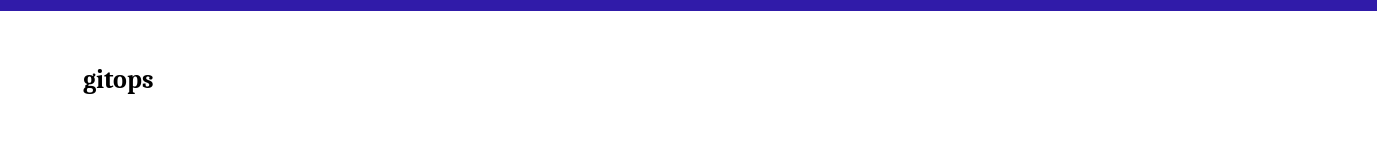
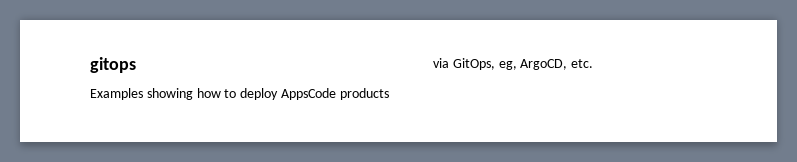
(154, 81) none -> [90,88,389,100] [433,58,594,70] // Examples showing how to deploy AppsCode products via GitOps, eg, ArgoCD, etc.

